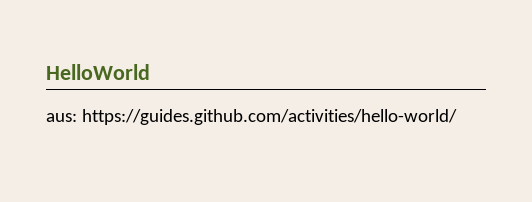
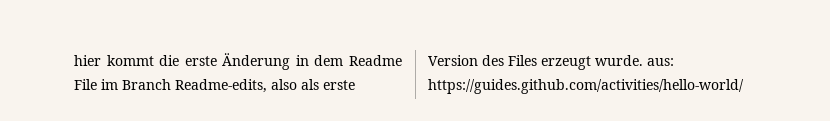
[46,64,150,80] HelloWorld // -> [74,53,402,70] [74,79,355,93] [428,55,643,70] hier kommt die erste Änderung in dem Readme File im Branch Readme-edits, also als erste Version des Files erzeugt wurde.

